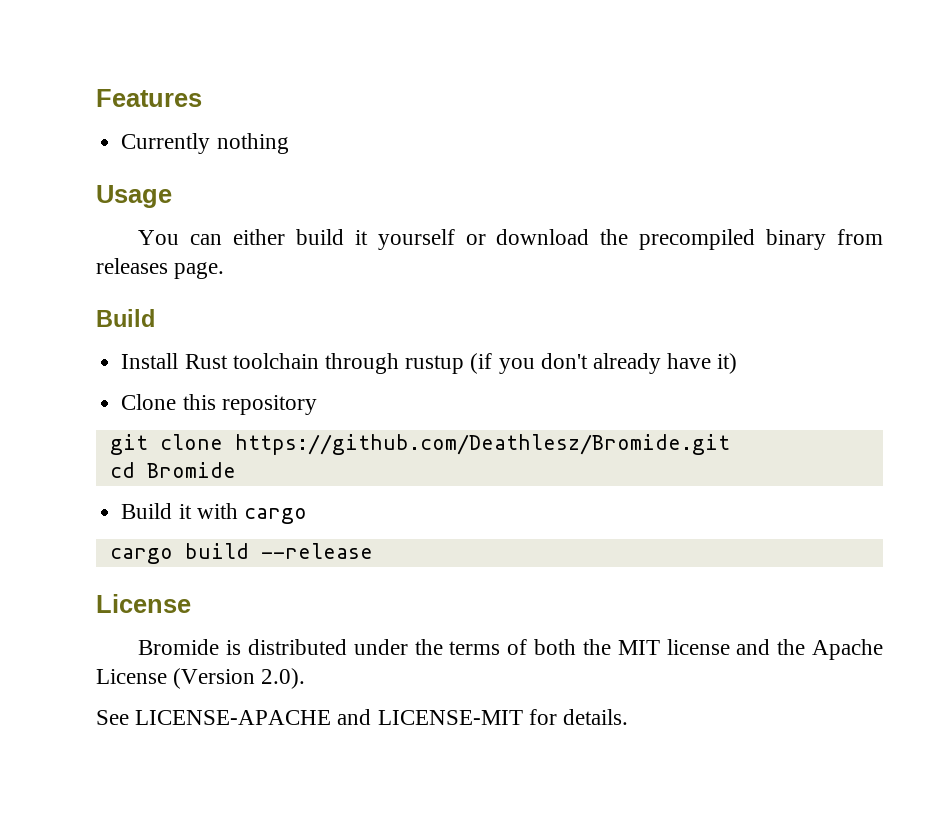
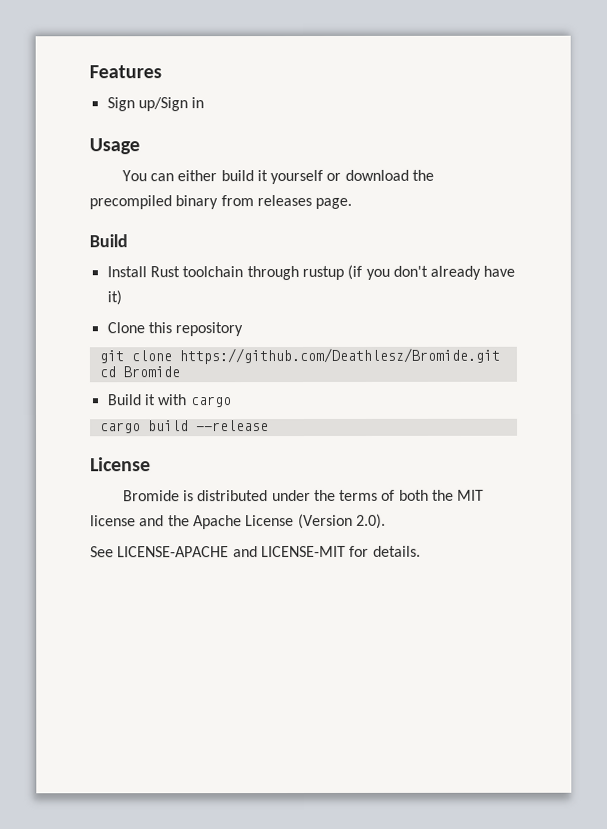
[121,133,289,154] Currently nothing -> [106,97,205,112] Sign up/Sign in

